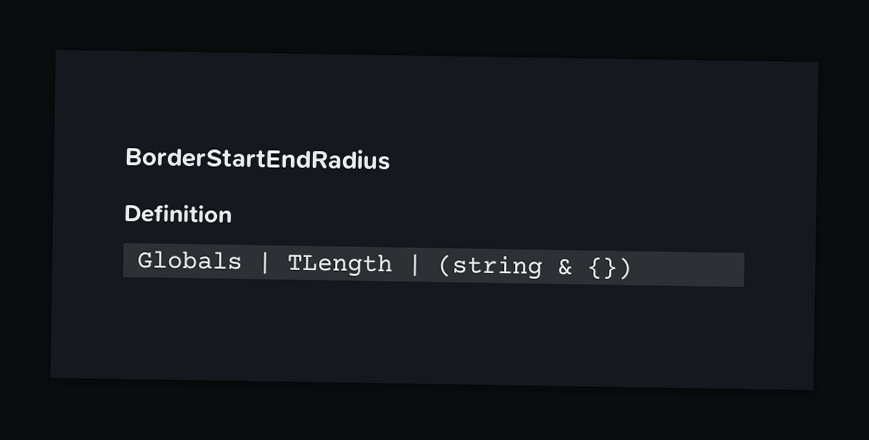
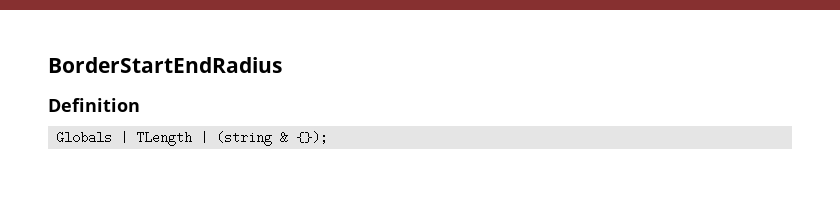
[587,256,634,281] {}) -> [296,131,329,144] {});

